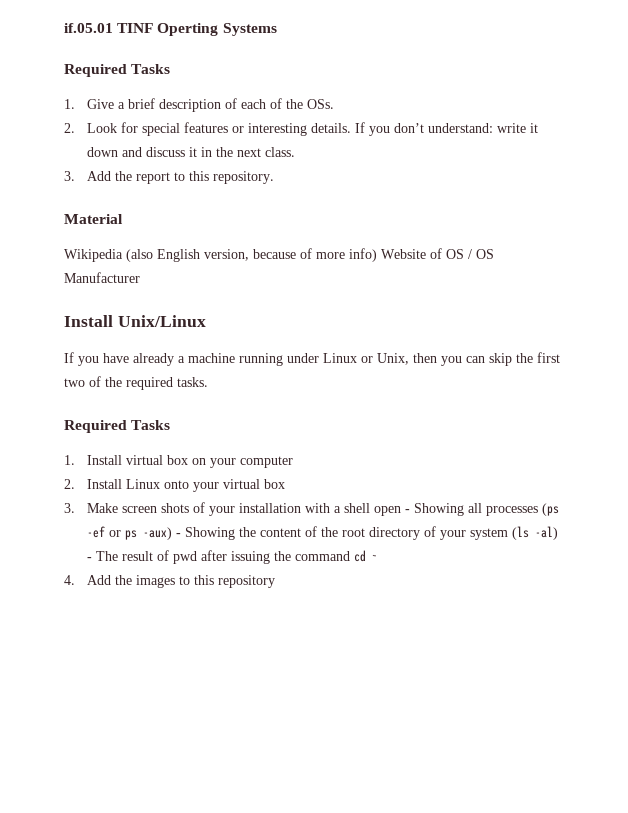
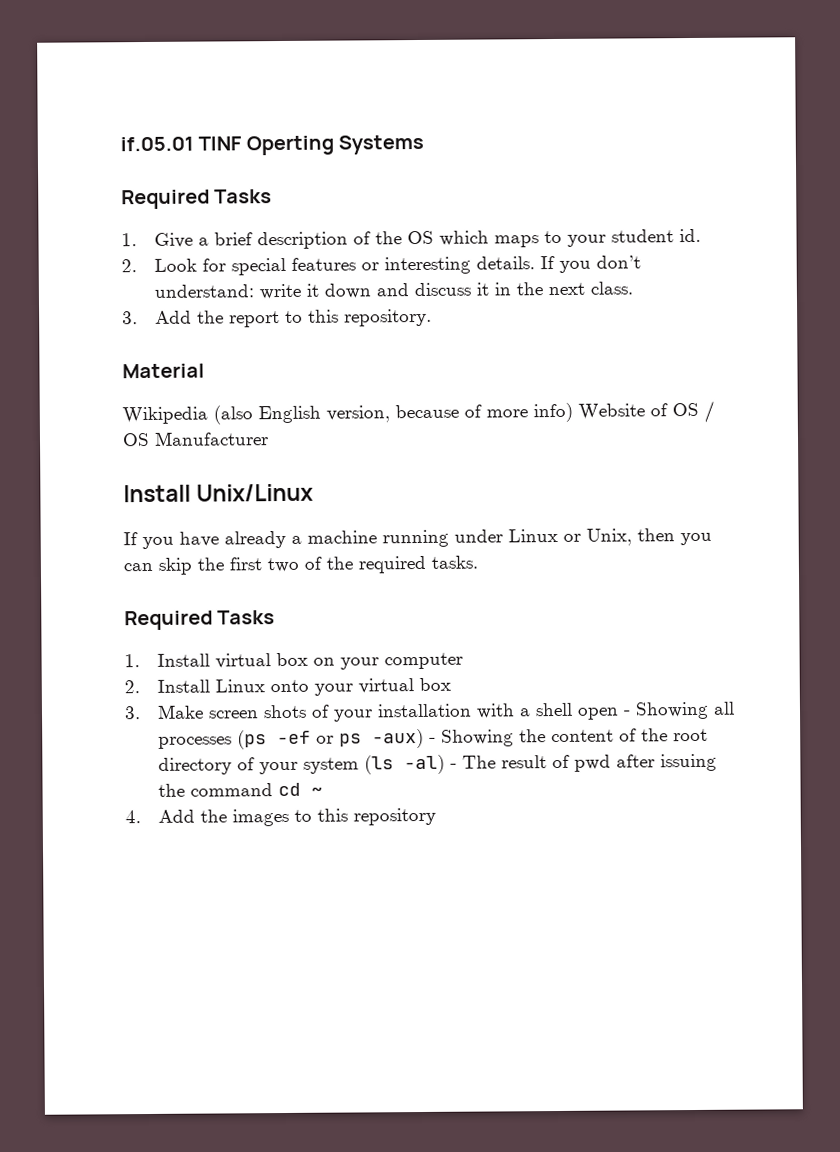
[241,98,335,109] each of the OSs. -> [375,228,702,248] the OS which maps to your student id.

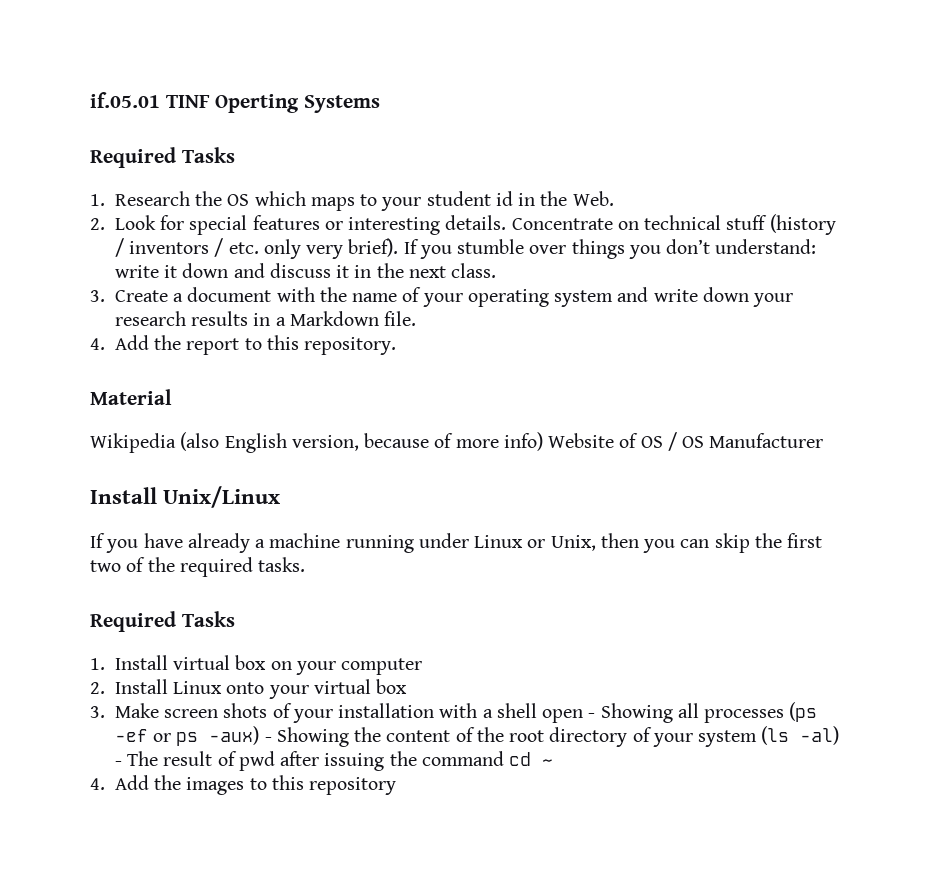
[154,231,372,250] Give a brief description of -> [114,191,190,206] Research
[679,228,702,243] id. -> [495,191,614,206] id in the Web.
[540,255,556,270] If -> [511,214,836,235] [114,238,625,259] Concentrate on technical stuff (history / inventors / etc. only very brief). If you stumble over things
(138, 318) none -> [114,287,794,307] [114,311,417,326] [90,338,105,350] Create a document with the name of your operating system and write down your research results in a Markdown file. // 4.

